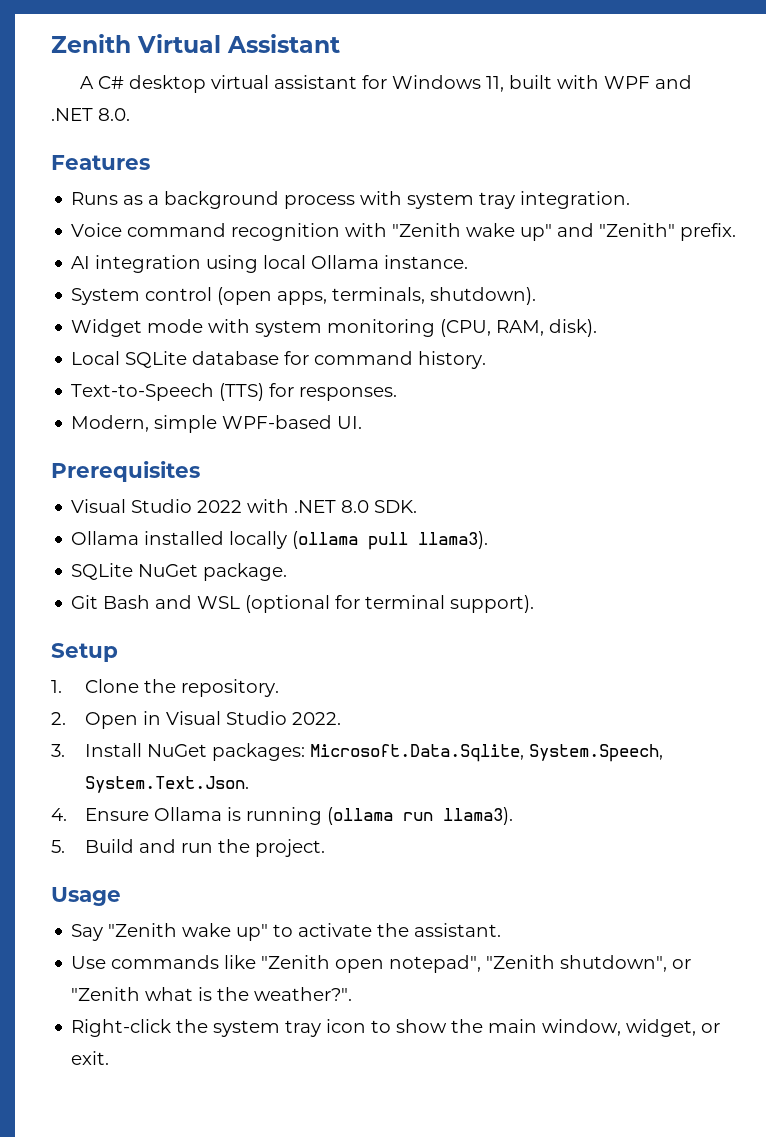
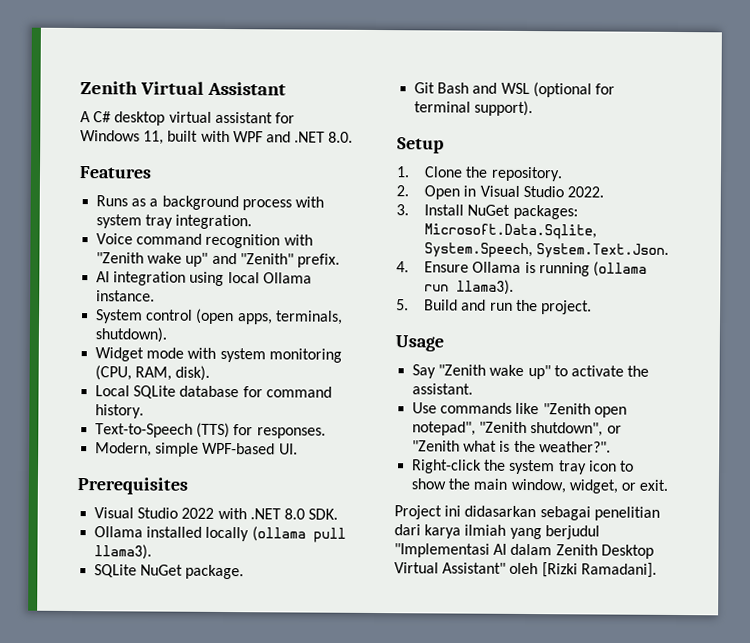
(110, 1058) none -> [394,505,660,521] [394,524,600,540] [394,543,654,559] [394,562,657,578] // Project ini didasarkan sebagai penelitian dari karya ilmiah yang berjudul "Implementasi AI dalam Zenith Desktop Virtual Assistant" oleh [Rizki Ramadani].

